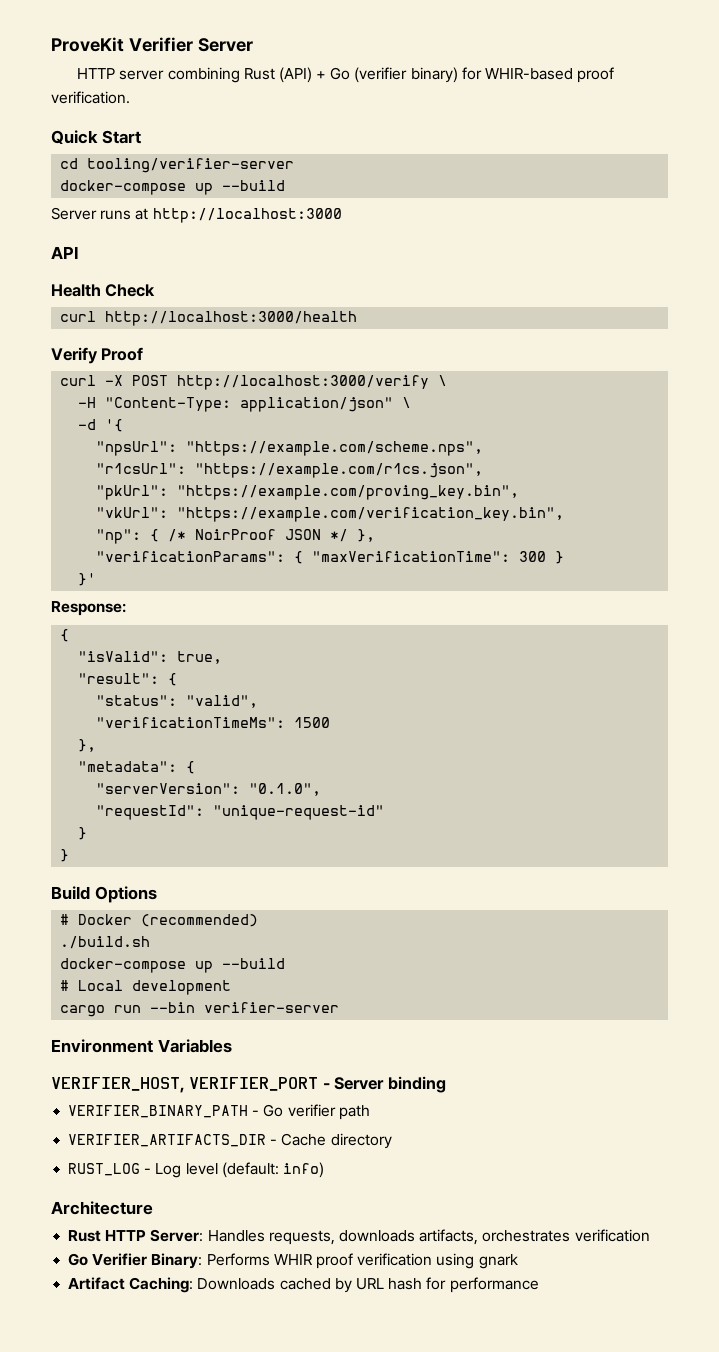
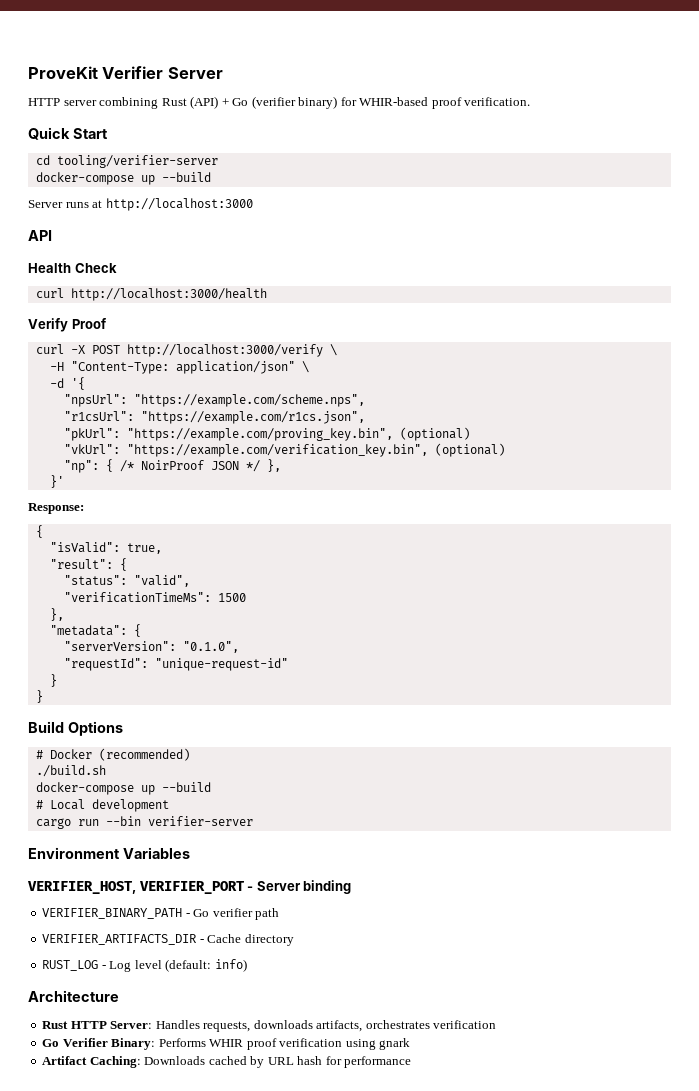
(520, 492) none -> [399,427,470,441] (optional)
(565, 514) none -> [434,443,505,457] (optional)
[96,551,565,564] // "verificationParams": { "maxVerificationTime": 300 } -> (281, 465) none

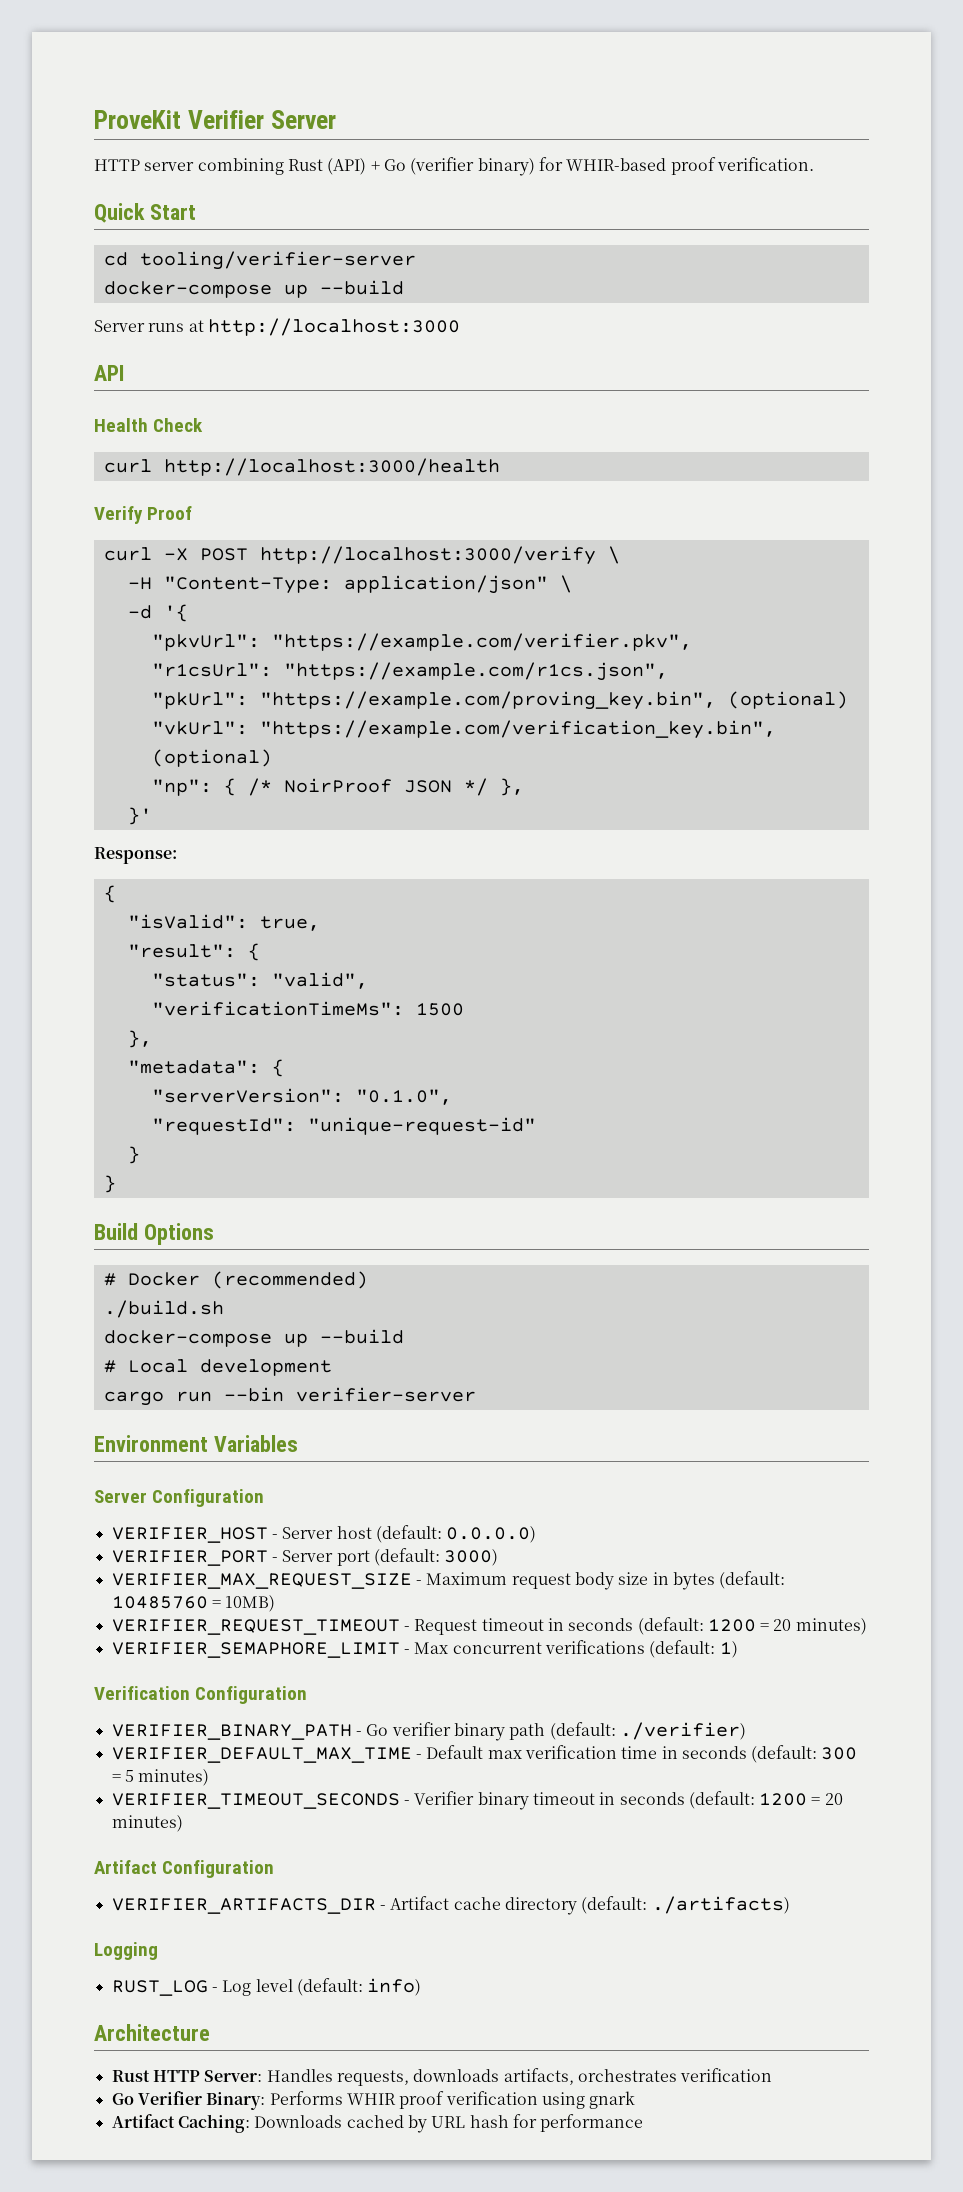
[63,394,365,407] "npsUrl": "https://example.com/scheme.nps", -> [151,633,692,651] "pkvUrl": "https://example.com/verifier.pkv",
[28,880,352,894] VERIFIER_HOST, VERIFIER_PORT - Server binding -> [94,1489,265,1507] [111,1525,537,1543] [111,1548,499,1566] [111,1571,786,1590] [111,1595,276,1612] [111,1617,867,1635] [111,1640,738,1658] [94,1686,308,1704] Server Configuration // VERIFIER_HOST - Server host (default: 0.0.0.0) // VERIFIER_PORT - Server port (default: 3000) // VERIFIER_MAX_REQUEST_SIZE - Maximum request body size in bytes (default: 10485760 = 10MB) // VERIFIER_REQUEST_TIMEOUT - Request timeout in seconds (default: 1200 = 20 minutes) // VERIFIER_SEMAPHORE_LIMIT - Max concurrent verifications (default: 1) // Verification Configuration
(253, 912) none -> [453,1723,505,1741] binary
(280, 914) none -> [549,1722,746,1740] [111,1745,858,1763] [111,1769,210,1786] [111,1791,843,1810] [111,1815,183,1832] [94,1860,275,1878] (default: ./verifier) // VERIFIER_DEFAULT_MAX_TIME - Default max verification time in seconds (default: 300 = 5 minutes) // VERIFIER_TIMEOUT_SECONDS - Verifier binary timeout in seconds (default: 1200 = 20 minutes) // Artifact Configuration
[207,934,242,943] Cache -> [390,1896,501,1910] Artifact cache
(294, 940) none -> [581,1896,790,1914] [94,1942,158,1960] (default: ./artifacts) // Logging

